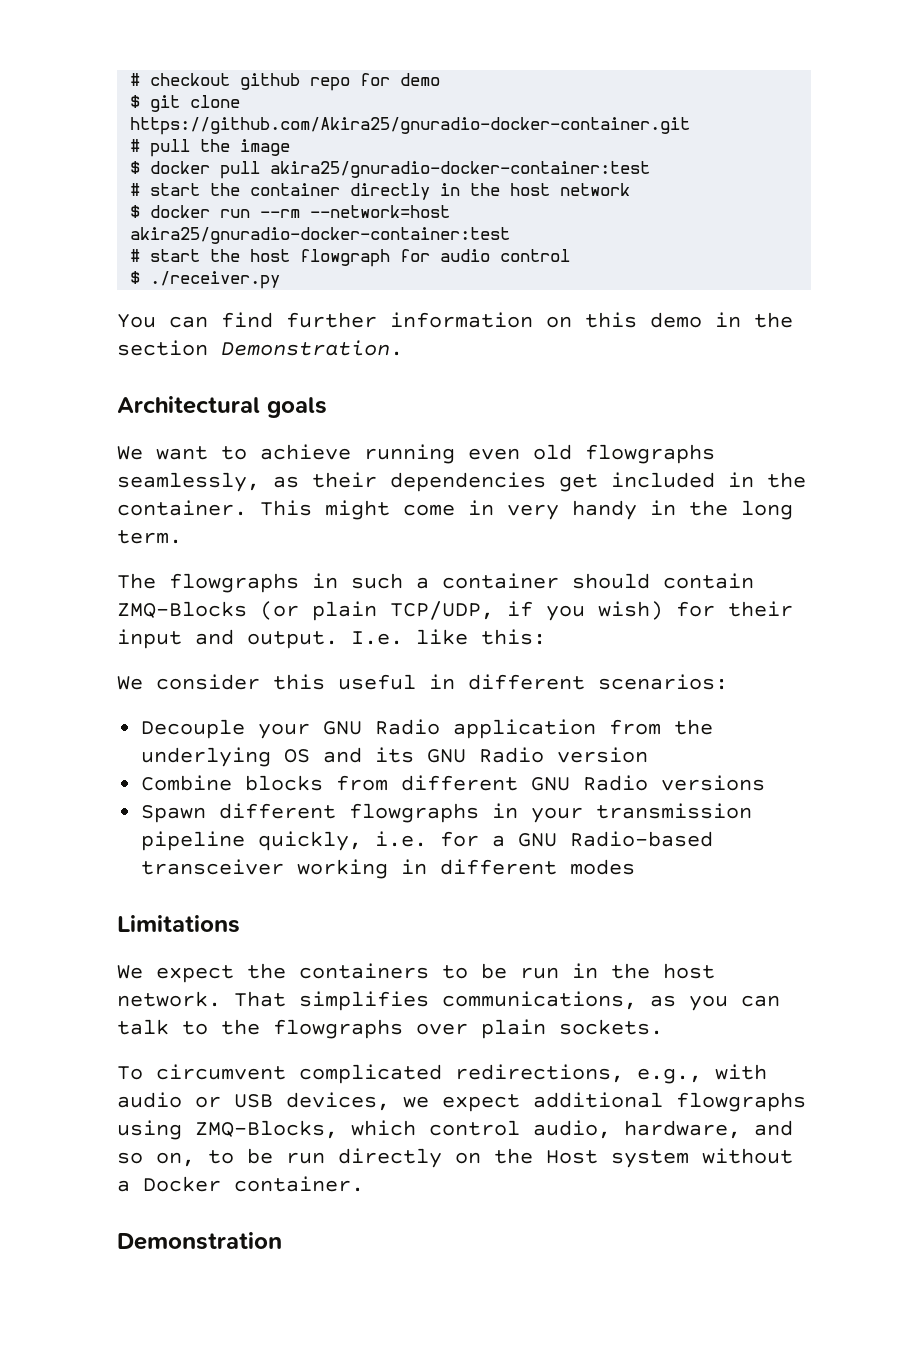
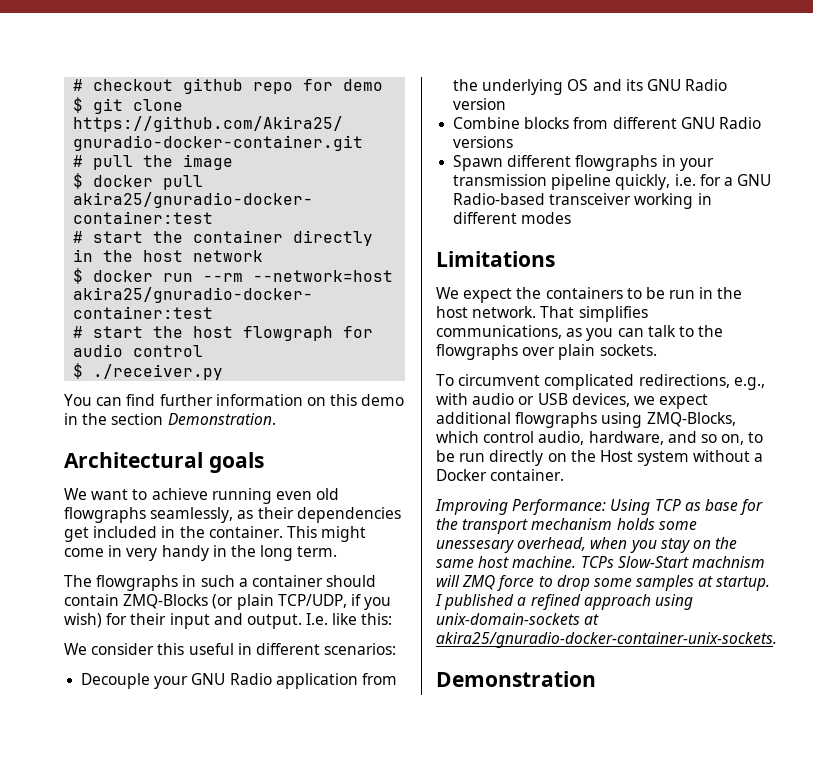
(364, 1184) none -> [435,499,764,515] [436,518,697,534] [436,537,738,553] [436,556,765,568] [436,575,771,591] [435,594,693,610] [436,613,600,625] [436,632,777,648] // Improving Performance: Using TCP as base for the transport mechanism holds some unessesary overhead, when you stay on the same host machine. TCPs Slow-Start machnism will ZMQ force to drop some samples at startup. I published a refined approach using unix-domain-sockets at akira25/gnuradio-docker-container-unix-sockets.

